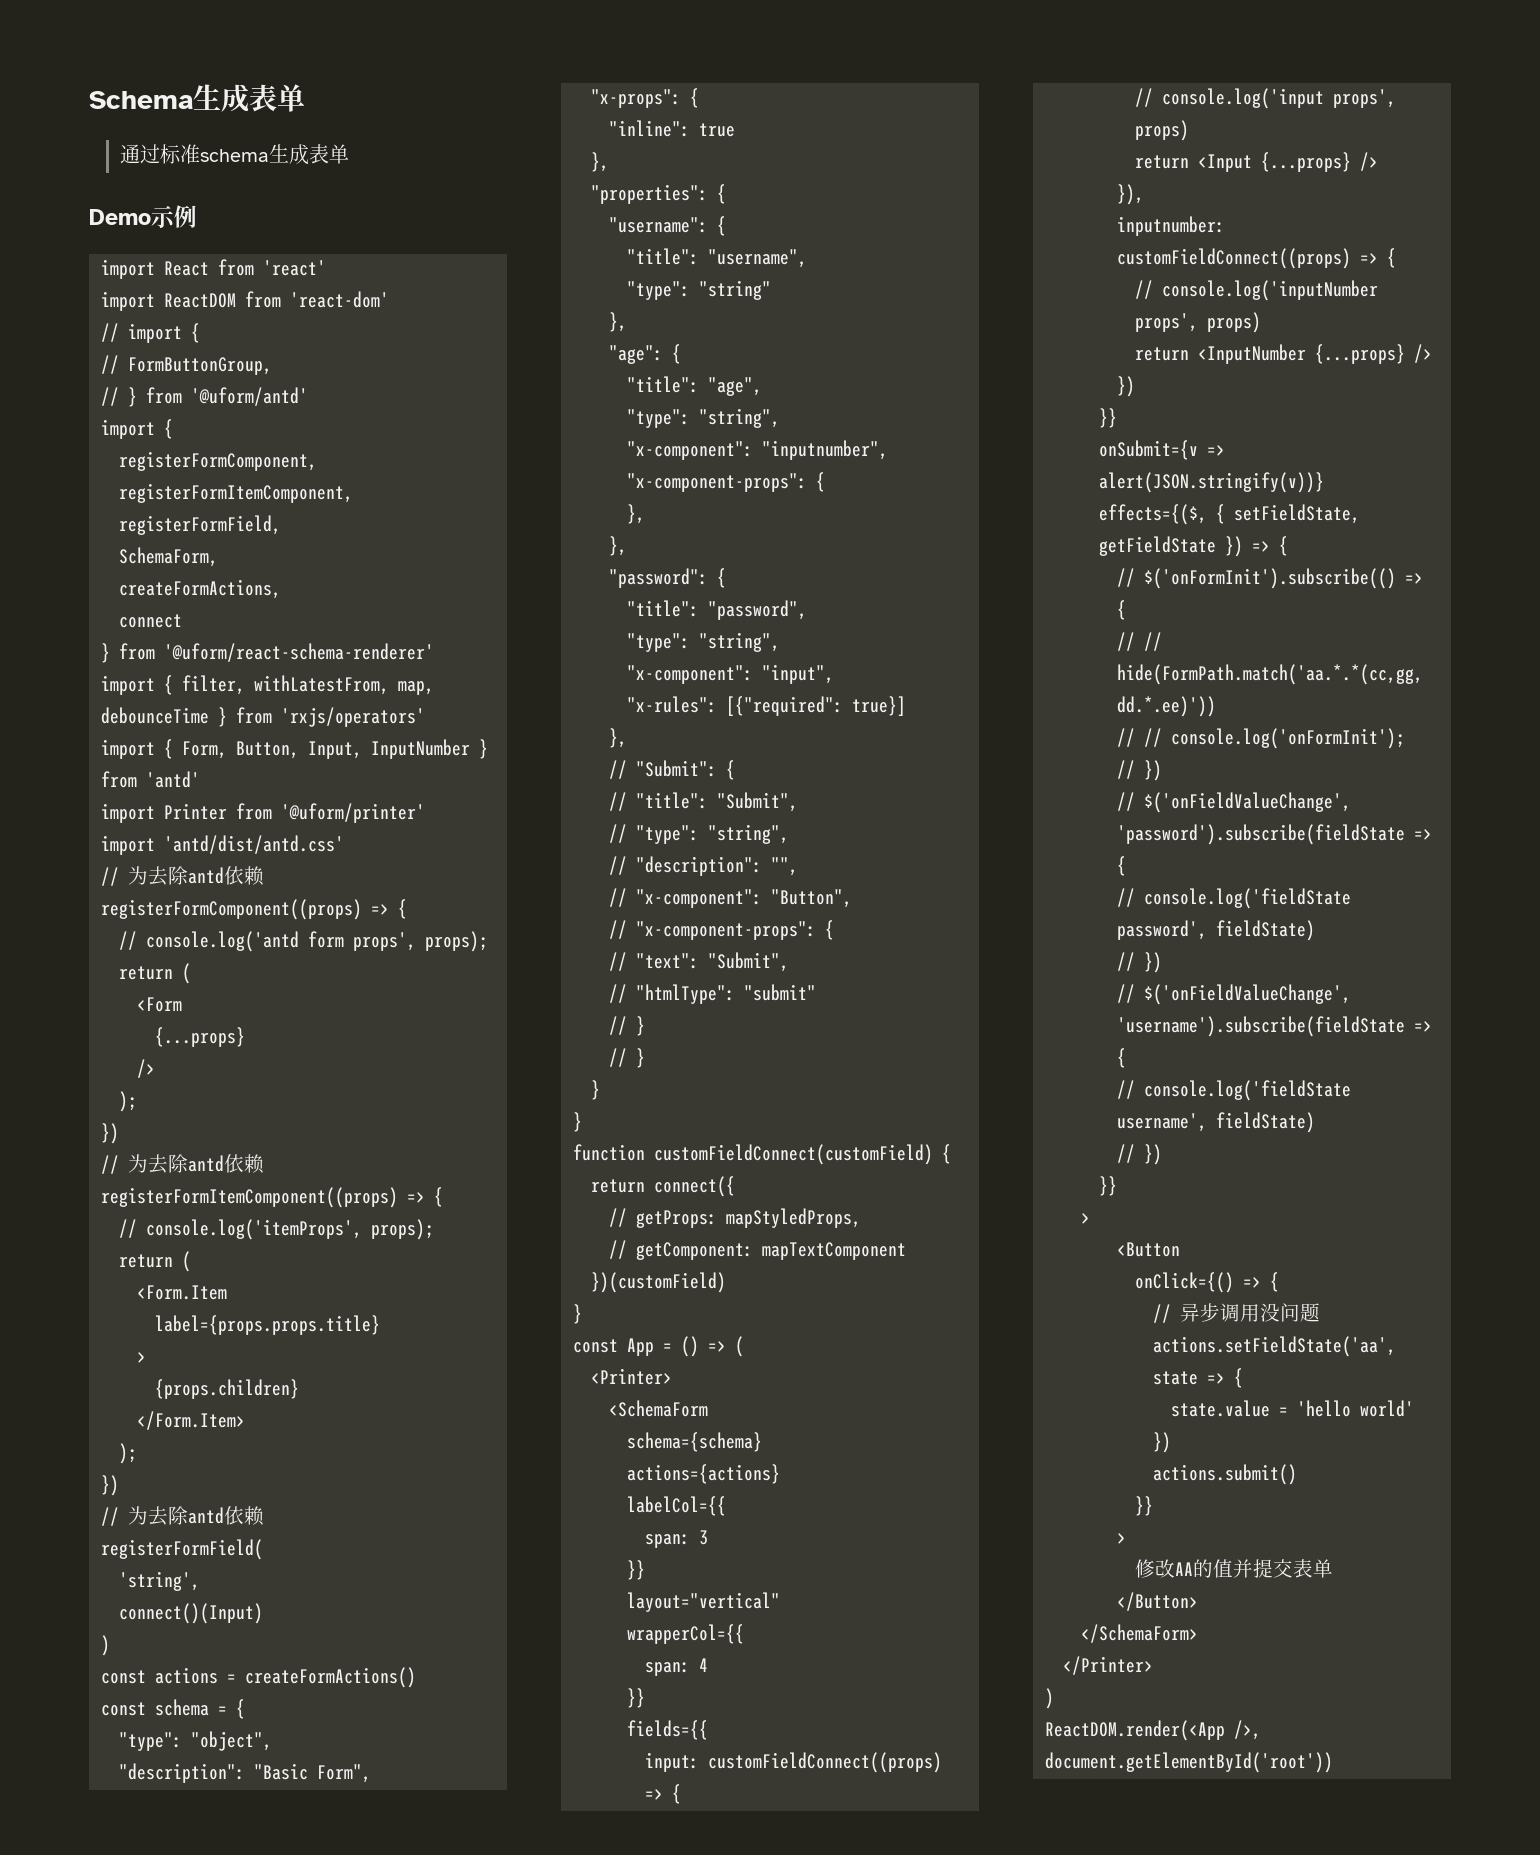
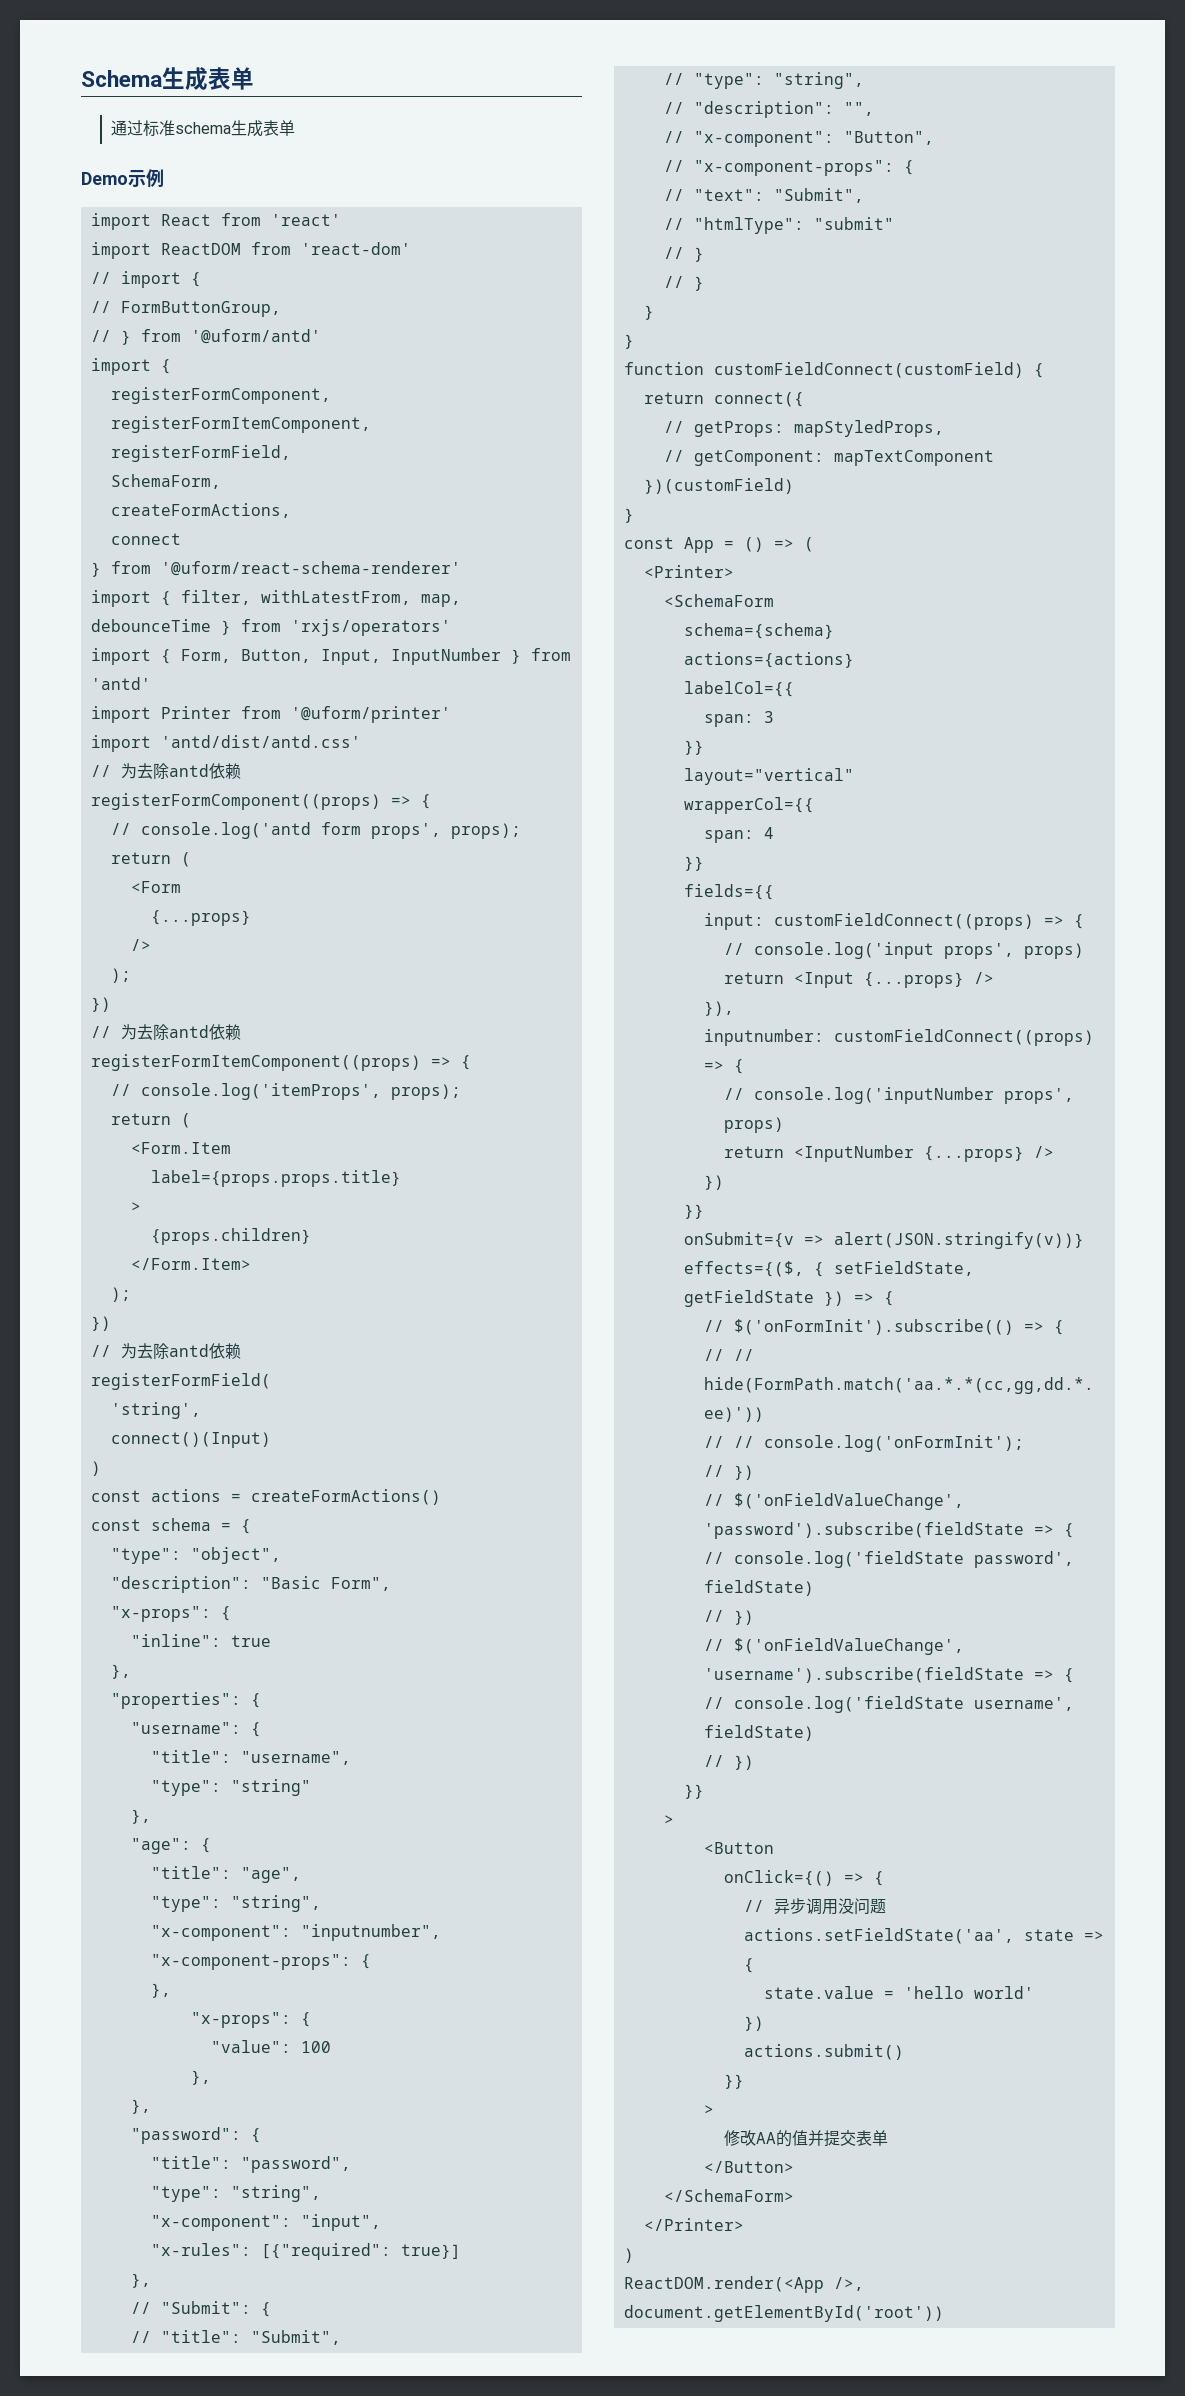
(645, 514) none -> [190,2012,311,2028] [210,2040,331,2053] [190,2070,211,2085] // "x-props": { // "value": 100 // },

